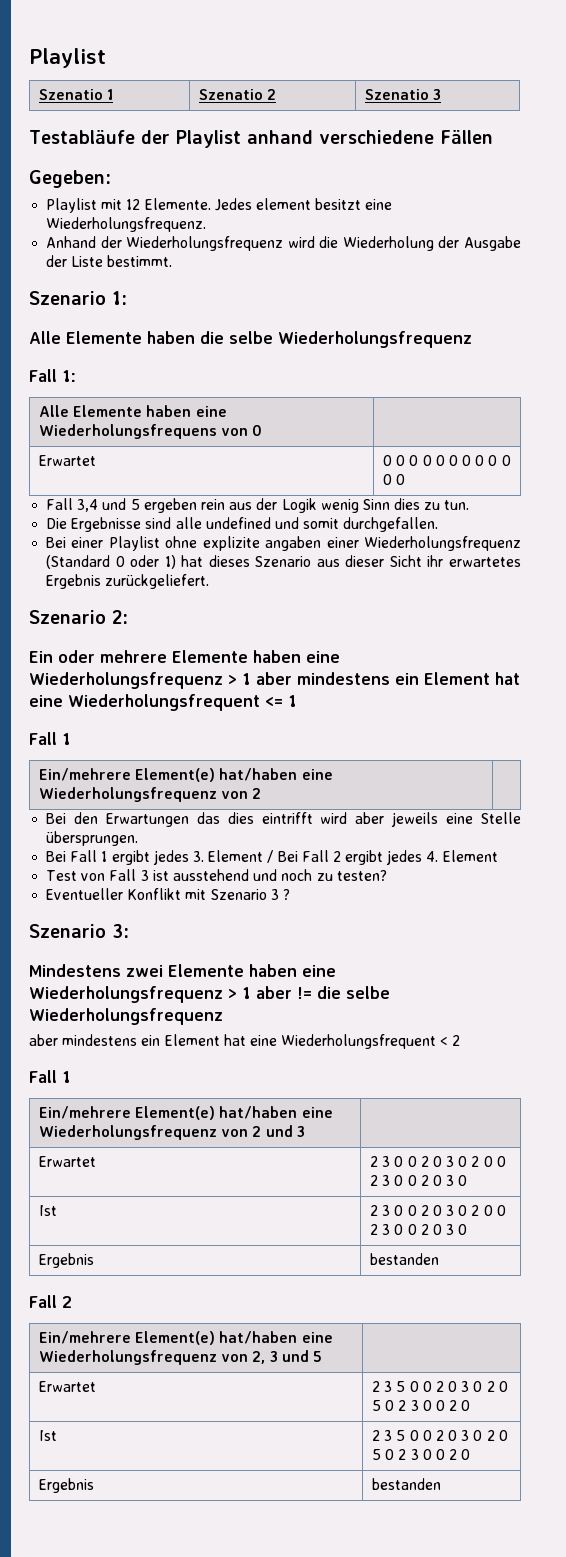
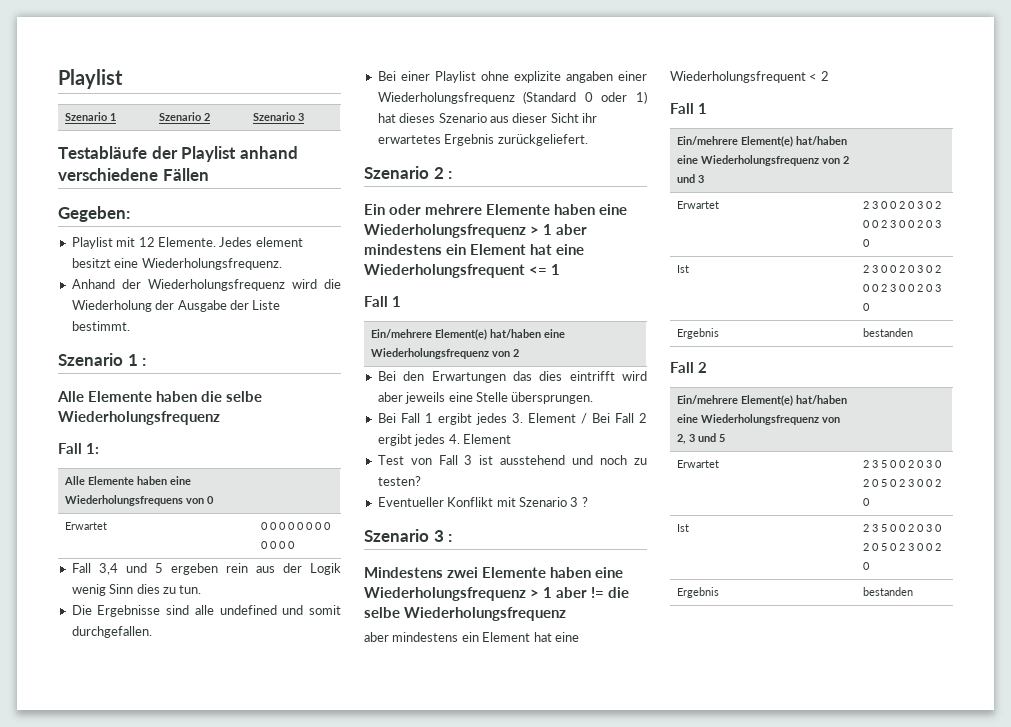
[38,89,103,100] Szenatio -> [65,112,108,121] Szenario
[198,89,277,100] [364,89,429,100] Szenatio 2 | Szenatio -> [159,112,211,121] [253,112,296,121] Szenario 2 | Szenario
[112,291,127,305] 1: -> [127,354,147,366] 1 :
[112,610,128,624] 2: -> [433,167,453,179] 2 :
[112,924,129,938] 3: -> [433,530,453,542] 3 :

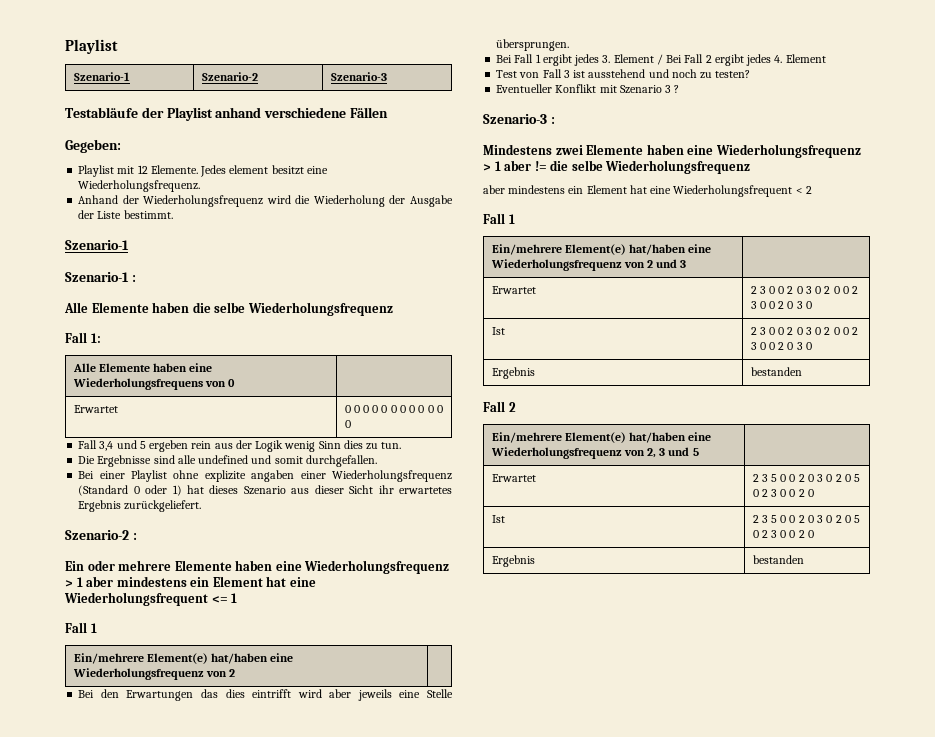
[65,112,117,121] [159,112,211,121] [253,112,305,121] Szenario 1 | Szenario 2 | Szenario 3 -> [73,72,130,81] [201,72,258,81] [330,72,387,81] Szenario-1 | Szenario-2 | Szenario-3
[58,353,138,366] Szenario 1 -> [65,240,129,250] [65,272,129,282] Szenario-1 // Szenario-1
[364,166,444,179] Szenario 2 -> [65,530,129,540] Szenario-2
[364,529,444,542] Szenario 3 -> [483,114,547,124] Szenario-3

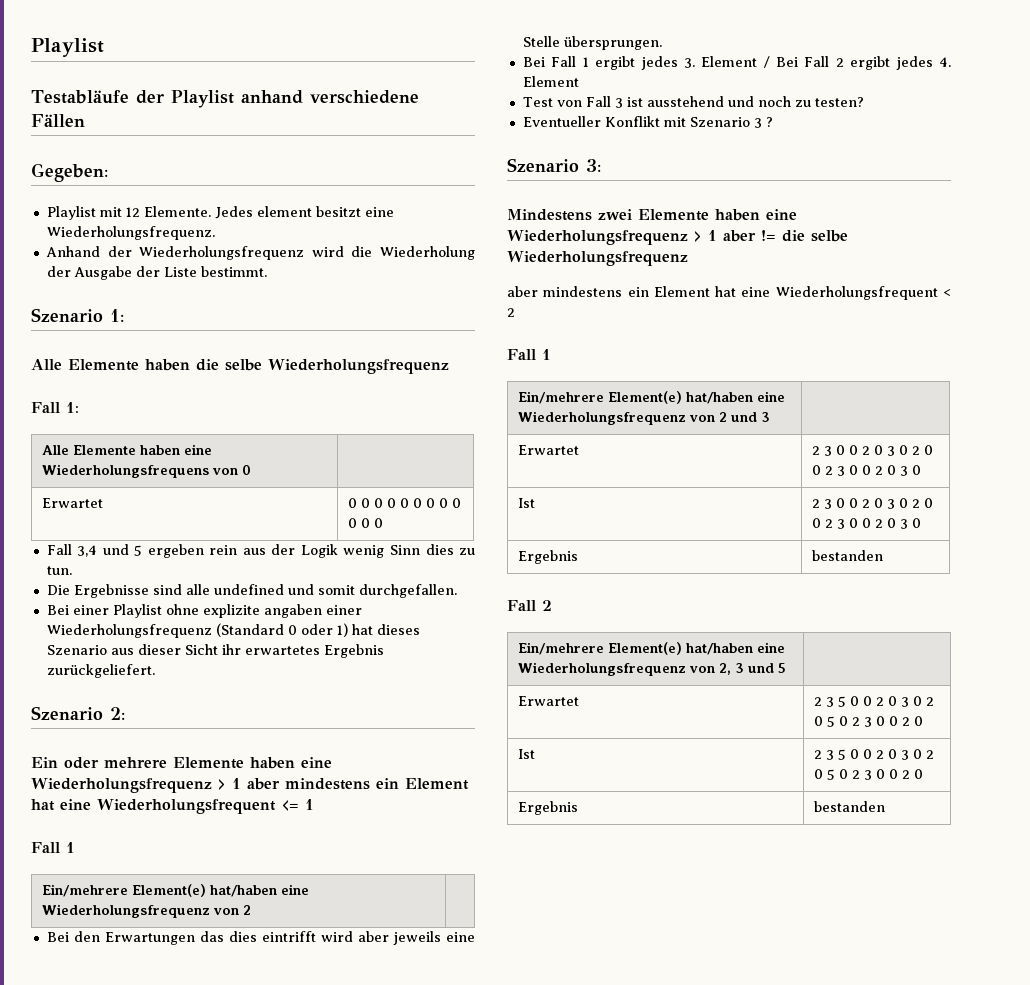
[65,39,118,54] [73,72,130,81] [201,72,258,81] [330,72,387,81] Playlist // Szenario-1 | Szenario-2 | Szenario-3 -> [31,38,104,57] Playlist
[65,240,129,250] [65,272,136,282] Szenario-1 // Szenario-1 : -> [31,308,124,322] Szenario 1:
[65,530,137,540] Szenario-2 : -> [31,706,125,720] Szenario 2:
[483,114,555,124] Szenario-3 : -> [507,158,601,172] Szenario 3:

